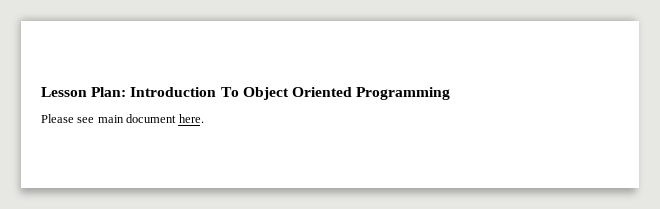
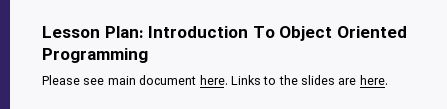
(204, 118) none -> [230,75,388,85] Links to the slides are here.

